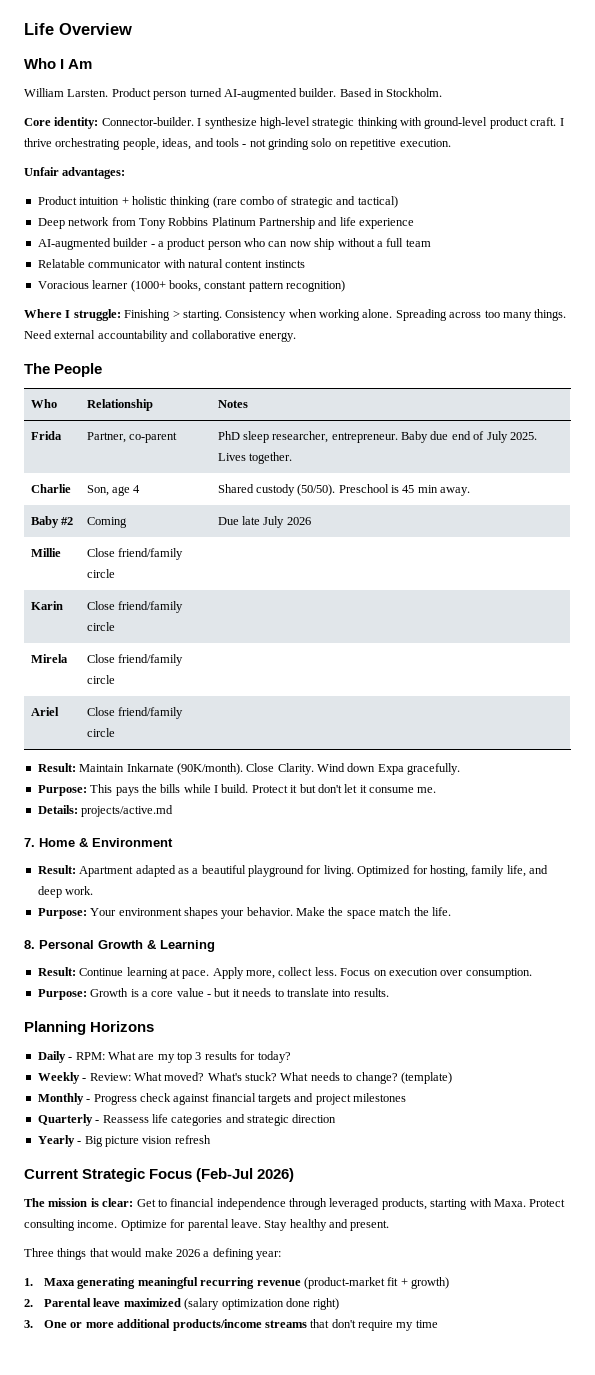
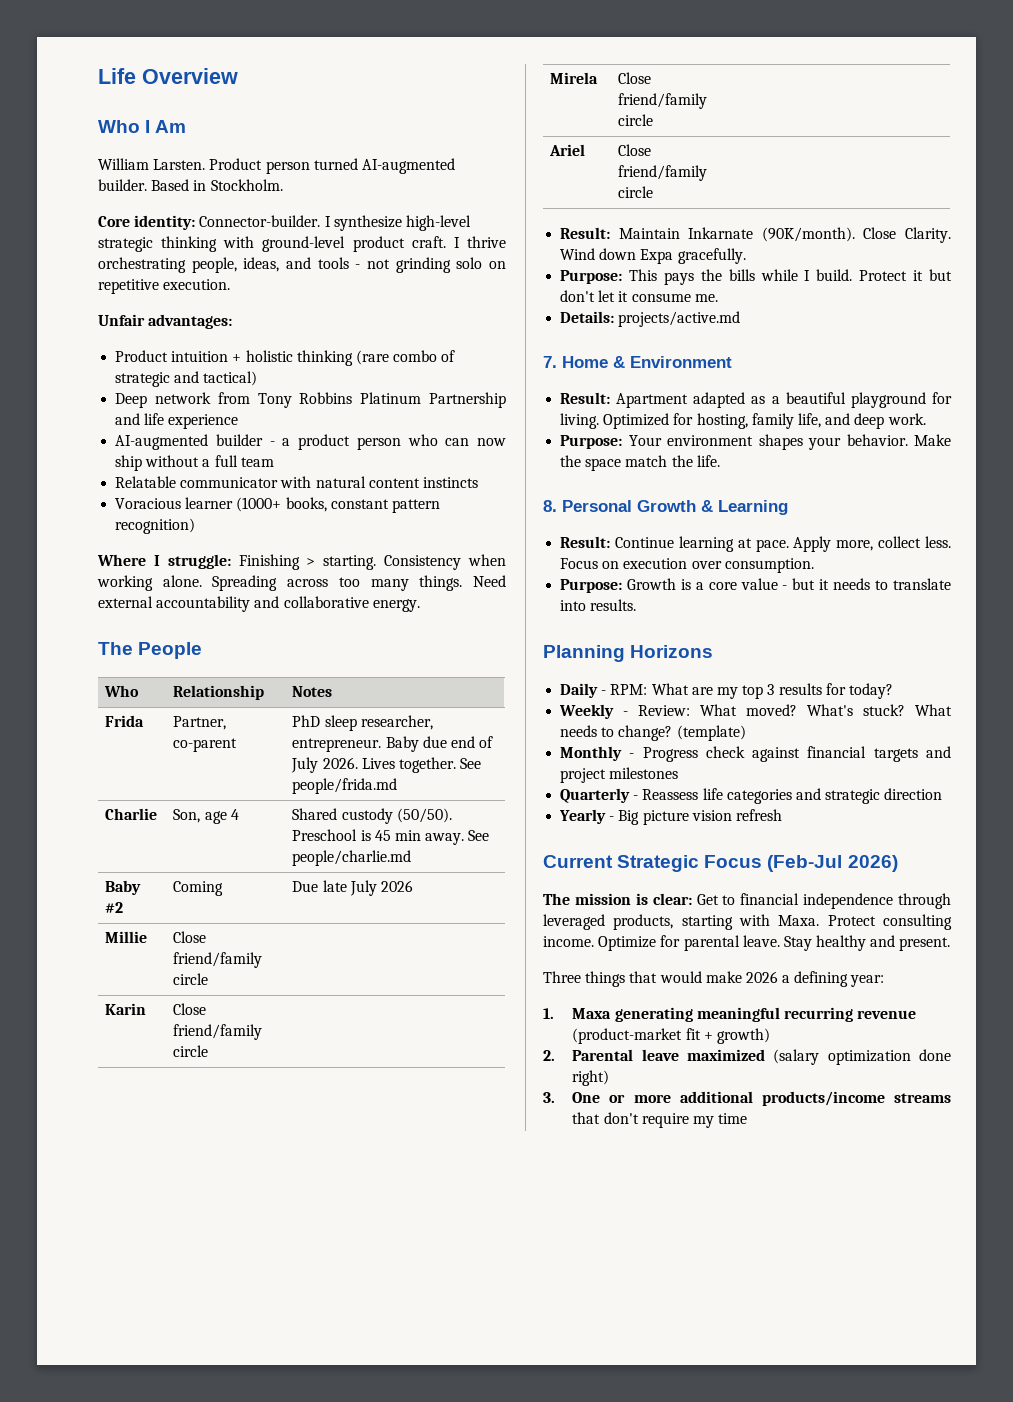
[509,432,537,440] 2025. -> [322,757,358,769] 2026.
(292, 458) none -> [460,758,482,769] [292,778,398,794] See people/frida.md
(471, 491) none -> [468,830,490,841] [292,850,412,866] See people/charlie.md

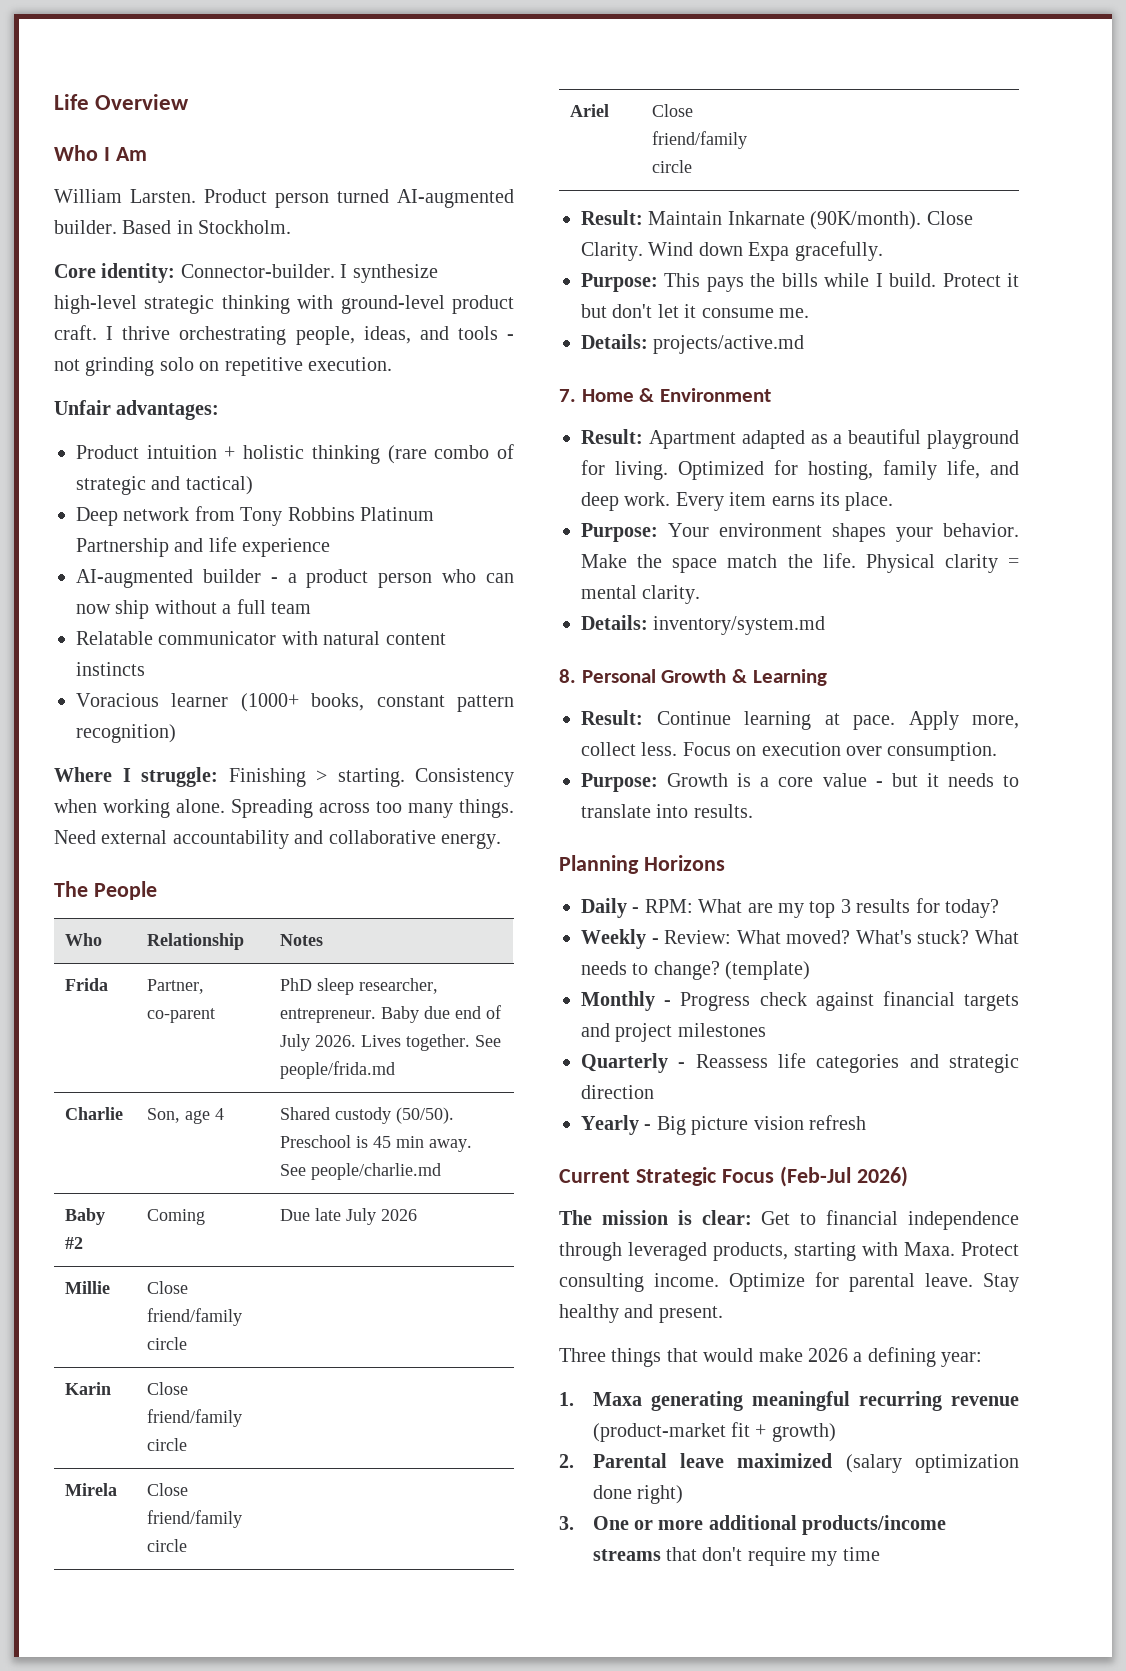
(926, 419) none -> [675,492,894,511] Every item earns its place.
(720, 461) none -> [865,554,1019,573] [581,585,701,604] [581,615,826,635] Physical clarity = mental clarity. // Details: inventory/system.md

